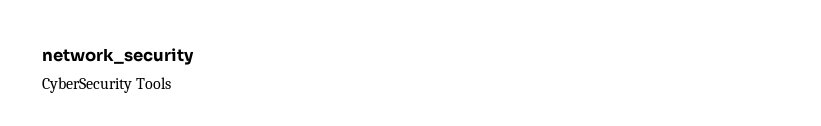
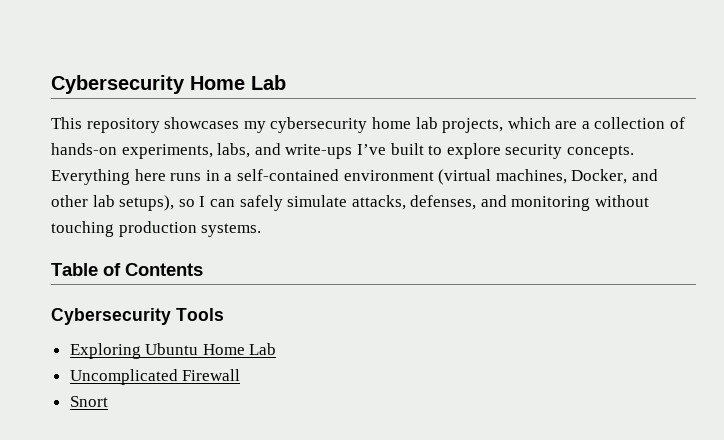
[42,48,194,65] [42,77,172,93] network_security // CyberSecurity Tools -> [51,75,286,94] [51,117,686,133] [51,143,634,159] [51,169,658,185] [51,195,650,211] [51,221,262,237] [51,263,203,276] [51,308,224,325] [69,343,277,359] [69,369,241,385] [69,396,108,407] Cybersecurity Home Lab // This repository showcases my cybersecurity home lab projects, which are a collection of hands-on experiments, labs, and write-ups I’ve built to explore security concepts. Everything here runs in a self-contained environment (virtual machines, Docker, and other lab setups), so I can safely simulate attacks, defenses, and monitoring without touching production systems. // Table of Contents // Cybersecurity Tools // Exploring Ubuntu Home Lab // Uncomplicated Firewall // Snort

